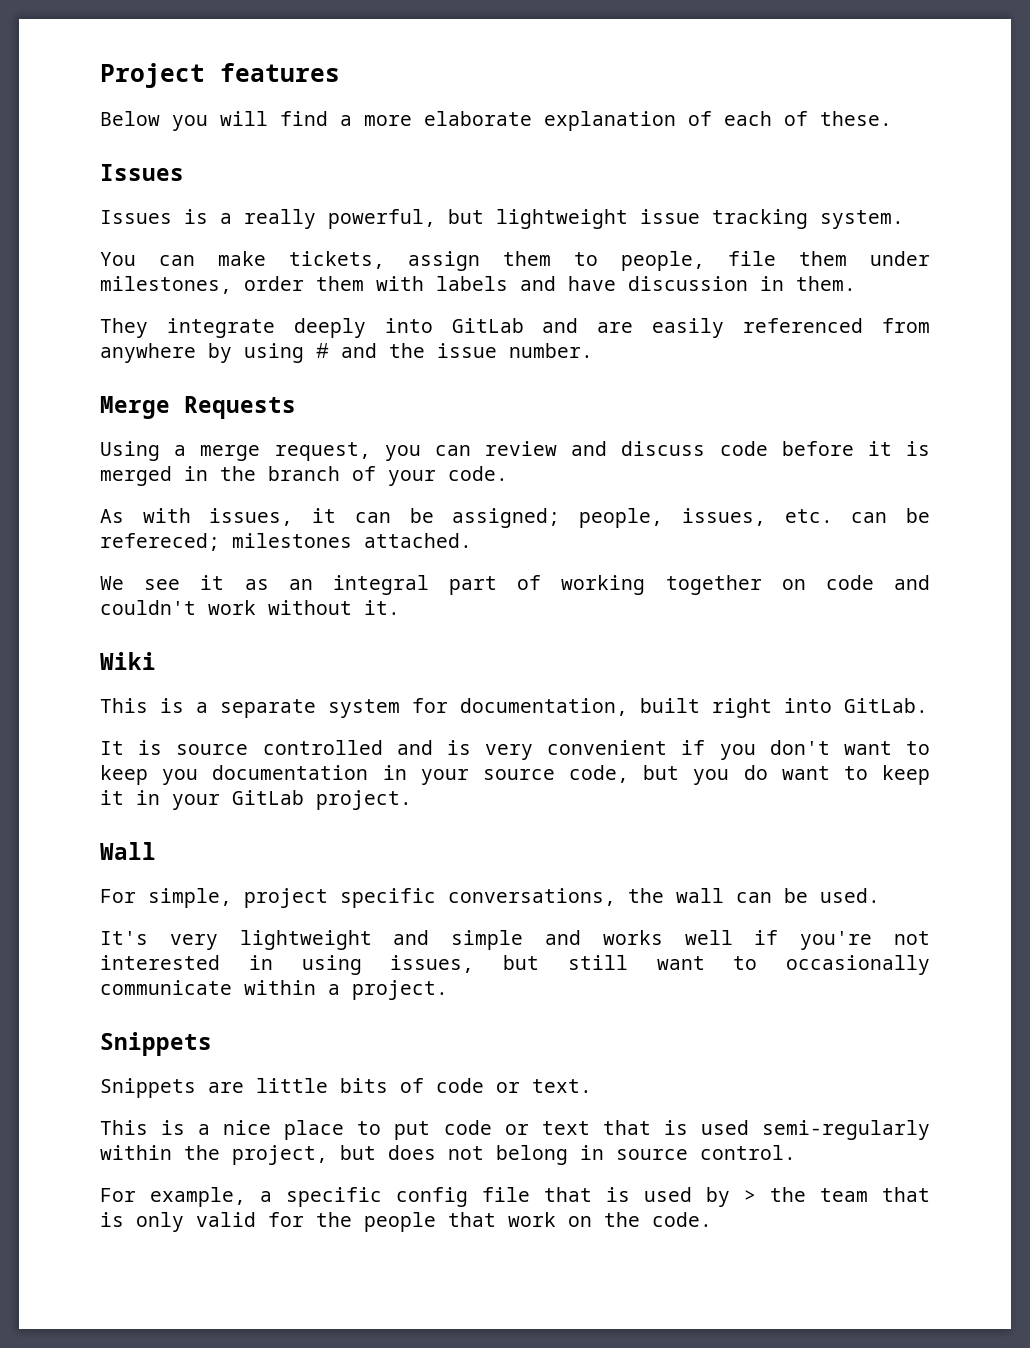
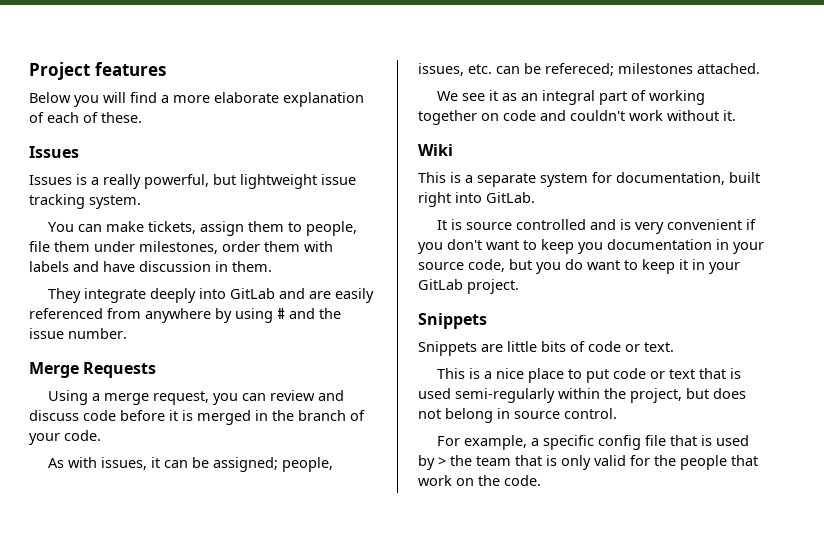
[100,842,156,860] [100,888,880,908] [100,930,930,950] [100,955,930,975] [100,980,448,1000] // Wall // For simple, project specific conversations, the wall can be used. // It's very lightweight and simple and works well if you're not interested in using issues, but still want to occasionally communicate within a project. -> (519, 286) none

